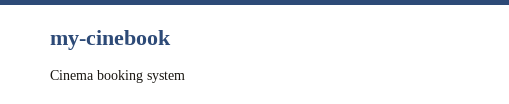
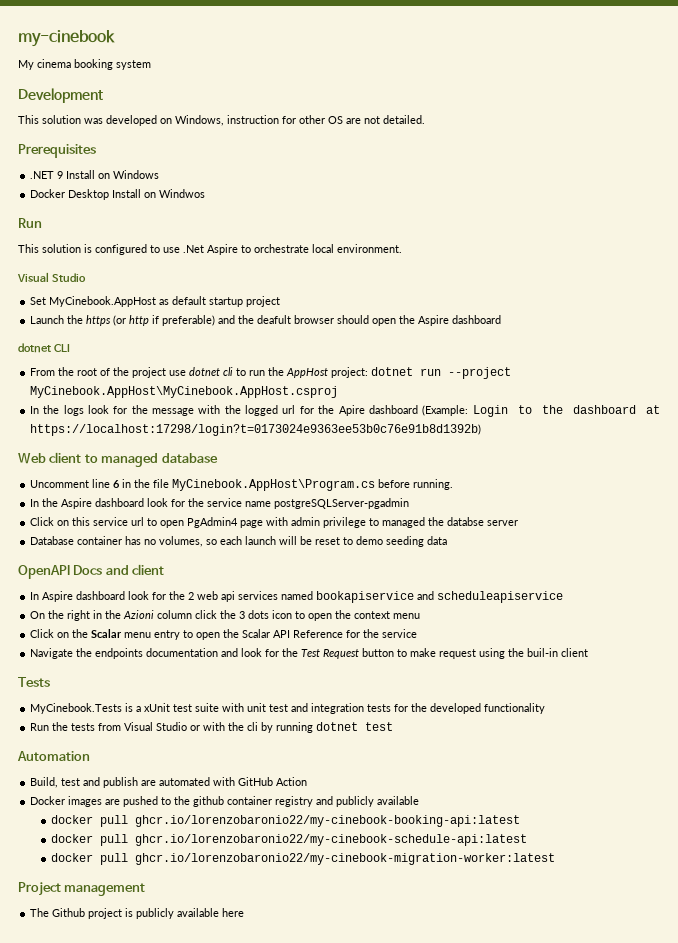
[50,70,94,80] Cinema -> [18,59,71,70] My cinema
(185, 77) none -> [18,88,103,103] [18,115,425,126] [18,144,96,158] [30,170,160,179] [30,189,206,200] [18,218,42,228] [18,244,402,255] [17,272,86,282] [30,296,281,307] [30,315,502,326] [18,343,70,353] [30,367,512,379] [30,386,339,398] [30,405,661,417] [30,424,482,436] [18,452,218,467] [30,479,454,491] [30,498,410,509] [30,517,519,528] [30,536,448,547] [18,564,165,579] [30,591,564,603] [30,610,421,621] [30,629,418,640] [30,648,589,659] [18,677,50,687] [30,703,546,714] [30,722,394,733] [17,751,90,761] [30,777,308,788] [30,796,420,807] [51,815,521,827] [51,834,528,846] [51,853,556,865] [18,882,146,896] [30,908,245,919] // Development // This solution was developed on Windows, instruction for other OS are not detailed. // Prerequisites // .NET 9 Install on Windows // Docker Desktop Install on Windwos // Run // This solution is configured to use .Net Aspire to orchestrate local environment. // Visual Studio // Set MyCinebook.AppHost as default startup project // Launch the https (or http if preferable) and the deafult browser should open the Aspire dashboard // dotnet CLI // From the root of the project use dotnet cli to run the AppHost project: dotnet run --project MyCinebook.AppHost\MyCinebook.AppHost.csproj // In the logs look for the message with the logged url for the Apire dashboard (Example: Login to the dashboard at https://localhost:17298/login?t=0173024e9363ee53b0c76e91b8d1392b) // Web client to managed database // Uncomment line 6 in the file MyCinebook.AppHost\Program.cs before running. // In the Aspire dashboard look for the service name postgreSQLServer-pgadmin // Click on this service url to open PgAdmin4 page with admin privilege to managed the databse server // Database container has no volumes, so each launch will be reset to demo seeding data // OpenAPI Docs and client // In Aspire dashboard look for the 2 web api services named bookapiservice and scheduleapiservice // On the right in the Azioni column click the 3 dots icon to open the context menu // Click on the Scalar menu entry to open the Scalar API Reference for the service // Navigate the endpoints documentation and look for the Test Request button to make request using the buil-in client // Tests // MyCinebook.Tests is a xUnit test suite with unit test and integration tests for the developed functionality // Run the tests from Visual Studio or with the cli by running dotnet test // Automation // Build, test and publish are automated with GitHub Action // Docker images are pushed to the github container registry and publicly available // docker pull ghcr.io/lorenzobaronio22/my-cinebook-booking-api:latest // docker pull ghcr.io/lorenzobaronio22/my-cinebook-schedule-api:latest // docker pull ghcr.io/lorenzobaronio22/my-cinebook-migration-worker:latest // Project management // The Github project is publicly available here

